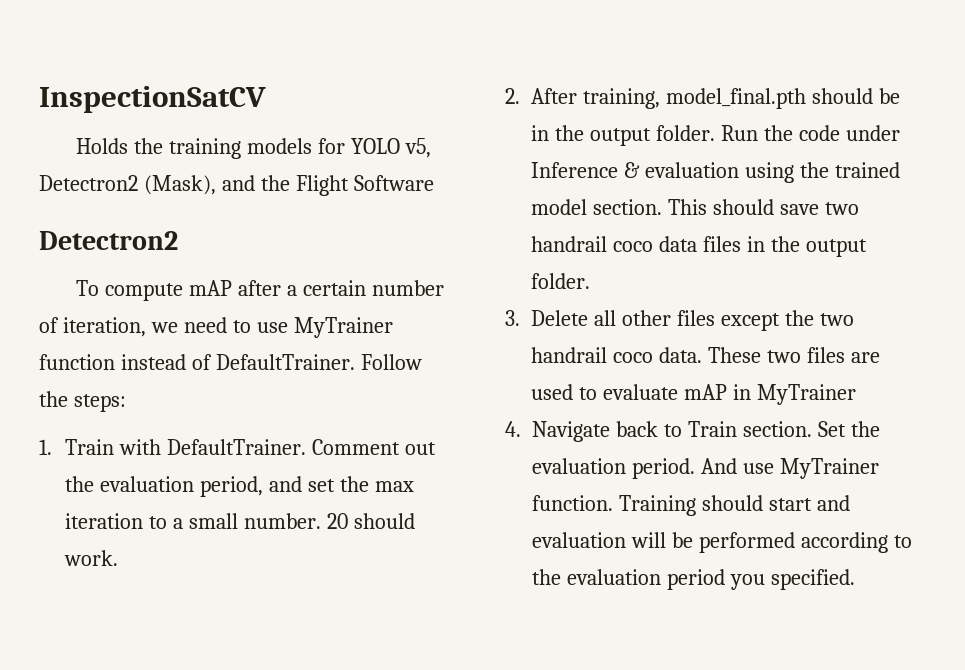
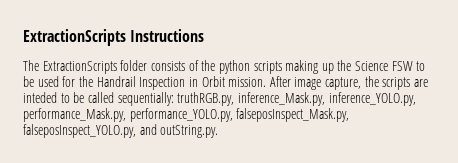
[39,86,266,113] [76,138,431,159] [39,175,434,196] [39,231,178,250] [76,280,444,301] [39,317,393,338] [39,354,422,370] [39,391,126,412] [39,439,437,455] [65,476,415,497] [65,513,416,529] [64,550,119,566] [505,88,901,109] [531,125,901,146] [531,162,901,183] [531,199,860,215] [531,236,868,257] [531,273,591,289] [505,310,855,331] [531,347,881,363] [531,384,857,405] [505,421,880,442] [532,458,879,479] [532,495,850,516] [532,532,912,553] [532,569,855,590] InspectionSatCV // Holds the training models for YOLO v5, Detectron2 (Mask), and the Flight Software // Detectron2 // To compute mAP after a certain number of iteration, we need to use MyTrainer function instead of DefaultTrainer. Follow the steps: // 1. Train with DefaultTrainer. Comment out the evaluation period, and set the max iteration to a small number. 20 should work. // 2. After training, model_final.pth should be in the output folder. Run the code under Inference & evaluation using the trained model section. This should save two handrail coco data files in the output folder. // 3. Delete all other files except the two handrail coco data. These two files are used to evaluate mAP in MyTrainer // 4. Navigate back to Train section. Set the evaluation period. And use MyTrainer function. Training should start and evaluation will be performed according to the evaluation period you specified. -> [23,29,205,46] [23,60,426,74] [23,76,429,90] [23,92,416,106] [23,108,350,122] [23,124,219,138] ExtractionScripts Instructions // The ExtractionScripts folder consists of the python scripts making up the Science FSW to be used for the Handrail Inspection in Orbit mission. After image capture, the scripts are inteded to be called sequentially: truthRGB.py, inference_Mask.py, inference_YOLO.py, performance_Mask.py, performance_YOLO.py, falseposInspect_Mask.py, falseposInspect_YOLO.py, and outString.py.

